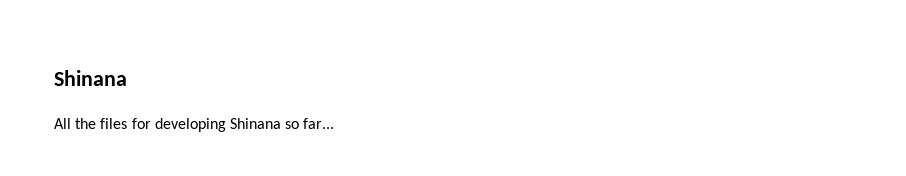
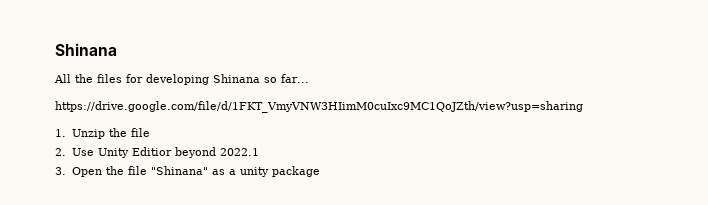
(335, 123) none -> [55,101,583,113] [55,128,150,139] [55,147,259,158] [55,166,320,177] // https://drive.google.com/file/d/1FKT_VmyVNW3HIimM0cuIxc9MC1QoJZth/view?usp=sharing // 1. Unzip the file // 2. Use Unity Editior beyond 2022.1 // 3. Open the file "Shinana" as a unity package

